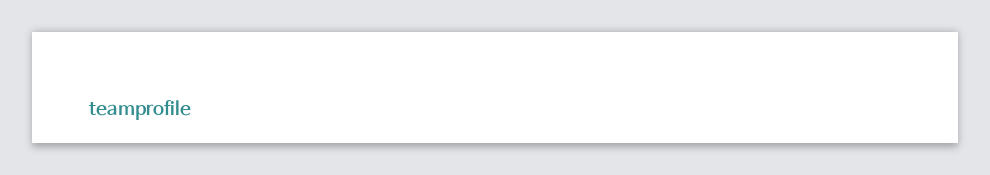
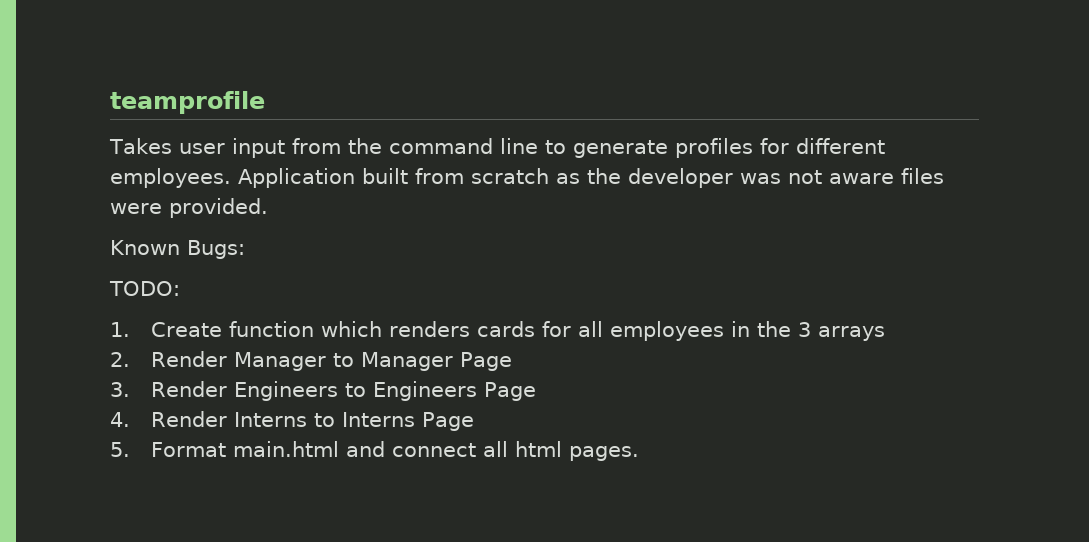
(191, 110) none -> [109,138,885,158] [110,168,944,188] [110,198,268,218] [110,240,245,259] [109,281,180,296] [110,321,885,341] [110,351,512,371] [110,381,536,401] [110,411,474,431] [110,441,639,461] // Takes user input from the command line to generate profiles for different employees. Application built from scratch as the developer was not aware files were provided. // Known Bugs: // TODO: // 1. Create function which renders cards for all employees in the 3 arrays // 2. Render Manager to Manager Page // 3. Render Engineers to Engineers Page // 4. Render Interns to Interns Page // 5. Format main.html and connect all html pages.

